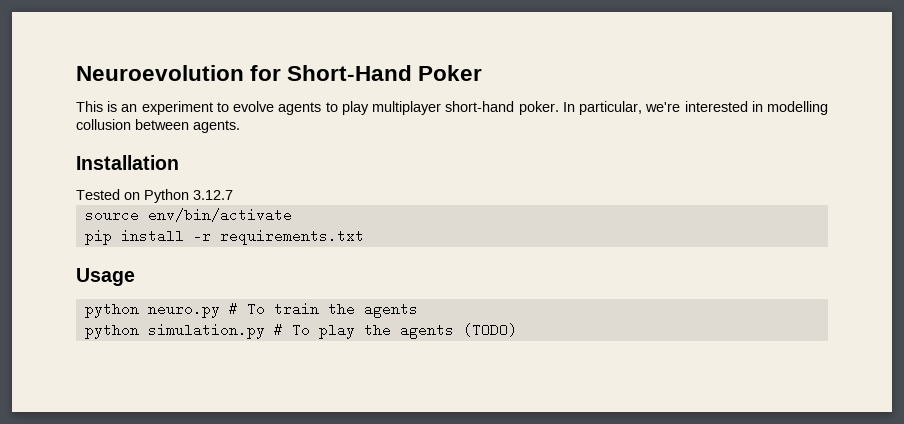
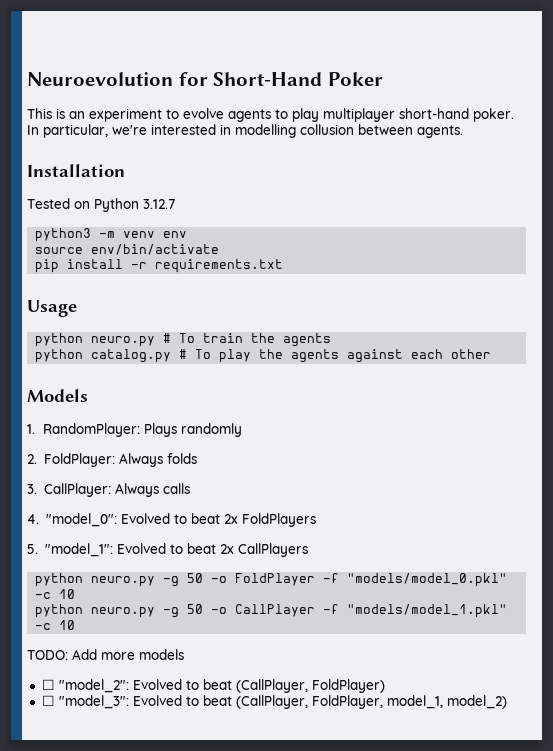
(233, 195) none -> [35,228,188,242] // python3 -m venv env
[147,323,265,339] simulation.py -> [91,349,172,363] catalog.py
[462,323,517,337] (TODO) -> [347,349,492,363] [27,389,88,402] [27,423,243,437] [27,453,197,467] [27,483,190,497] [27,513,316,527] [27,543,308,557] [35,573,508,587] [35,589,76,599] [35,604,508,618] [35,620,76,630] [27,649,184,660] [41,679,385,693] [41,695,507,709] against each other // Models // 1. RandomPlayer: Plays randomly // 2. FoldPlayer: Always folds // 3. CallPlayer: Always calls // 4. "model_0": Evolved to beat 2x FoldPlayers // 5. "model_1": Evolved to beat 2x CallPlayers // python neuro.py -g 50 -o FoldPlayer -f "models/model_0.pkl" -c 10 // python neuro.py -g 50 -o CallPlayer -f "models/model_1.pkl" -c 10 // TODO: Add more models // ☐ "model_2": Evolved to beat (CallPlayer, FoldPlayer) // ☐ "model_3": Evolved to beat (CallPlayer, FoldPlayer, model_1, model_2)

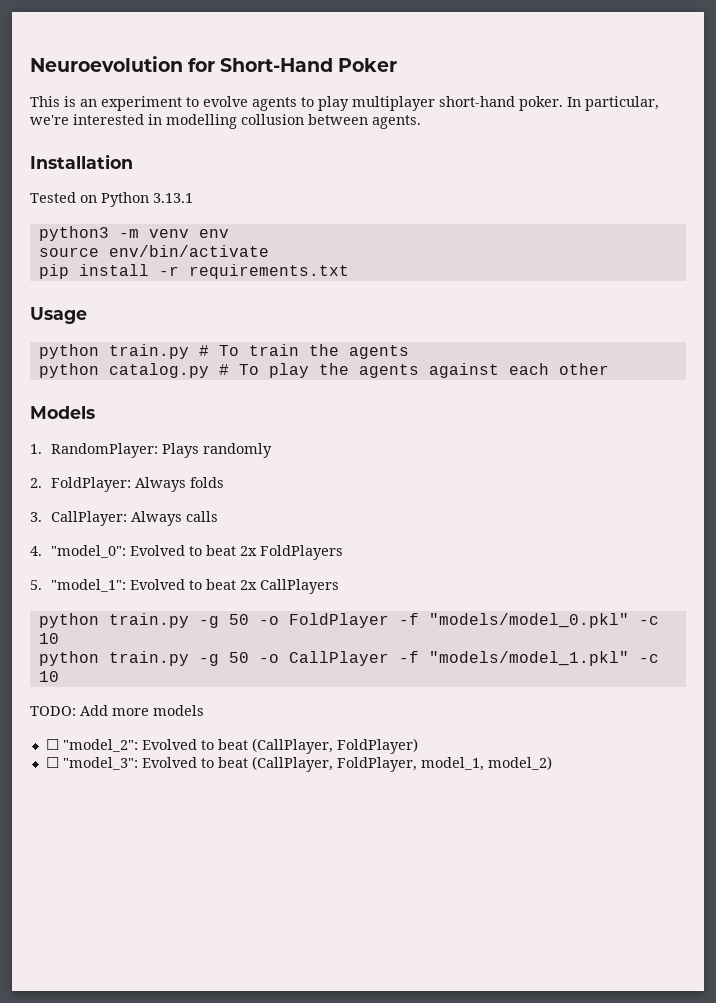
[143,199,175,209] 3.12.7 -> [153,193,193,203] 3.13.1
[91,336,156,347] neuro.py -> [108,344,189,359] train.py
[91,576,156,587] neuro.py -> [108,613,189,628] train.py
[91,607,156,618] neuro.py -> [108,651,189,666] train.py

